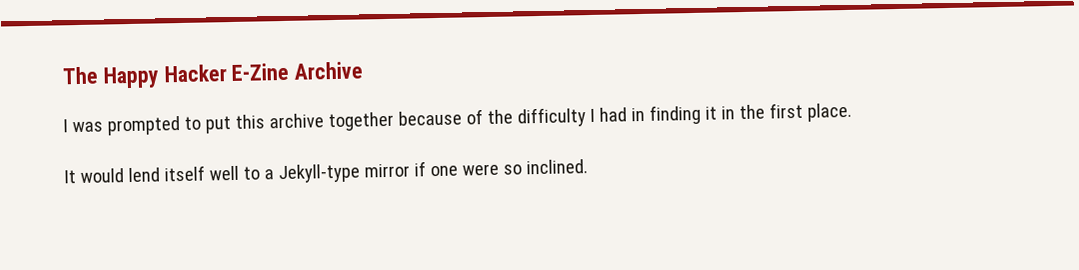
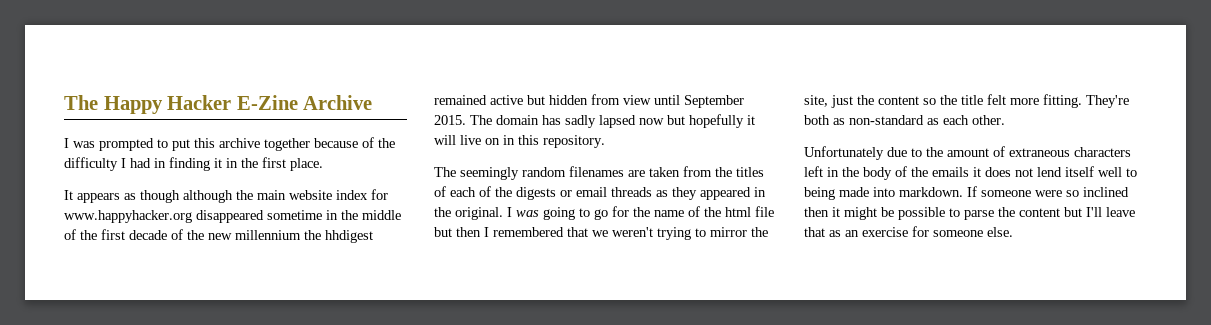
[79,159,588,184] would lend itself well to a Jekyll-type mirror if one were so inclined. -> [77,189,388,203] [64,210,401,223] [64,229,373,243] [434,94,744,108] [434,114,755,128] [434,135,605,148] [434,166,764,180] [434,186,766,200] [434,206,774,220] [434,227,768,240] [804,94,1129,108] [804,115,1005,125] [804,146,1131,160] [804,166,1137,180] [804,186,1129,200] [804,207,1135,220] [804,226,1013,237] appears as though although the main website index for www.happyhacker.org disappeared sometime in the middle of the first decade of the new millennium the hhdigest remained active but hidden from view until September 2015. The domain has sadly lapsed now but hopefully it will live on in this repository. // The seemingly random filenames are taken from the titles of each of the digests or email threads as they appeared in the original. I was going to go for the name of the html file but then I remembered that we weren't trying to mirror the site, just the content so the title felt more fitting. They're both as non-standard as each other. // Unfortunately due to the amount of extraneous characters left in the body of the emails it does not lend itself well to being made into markdown. If someone were so inclined then it might be possible to parse the content but I'll leave that as an exercise for someone else.

